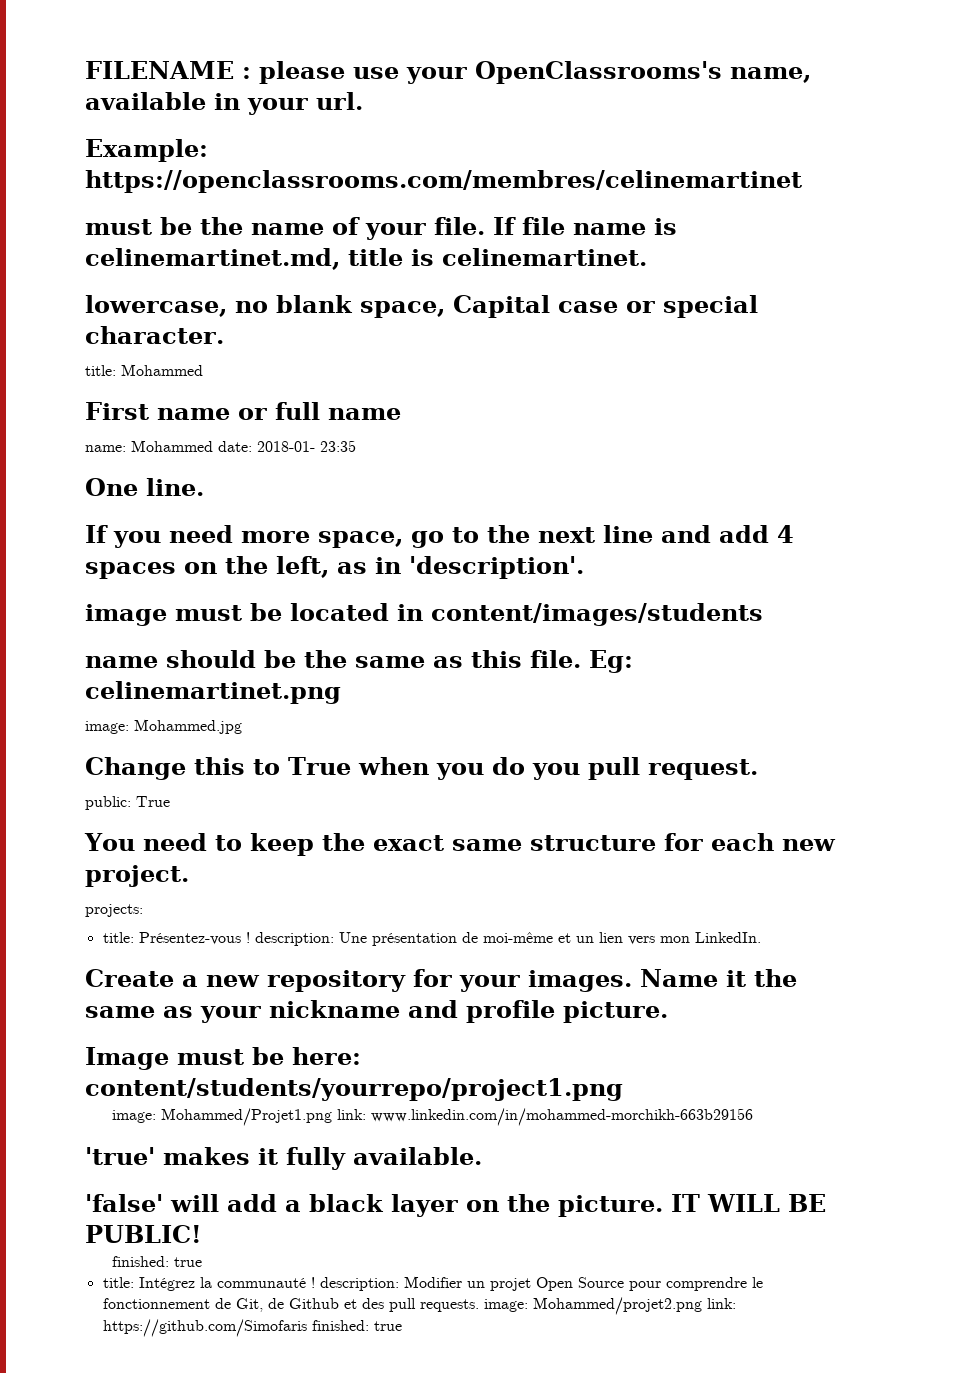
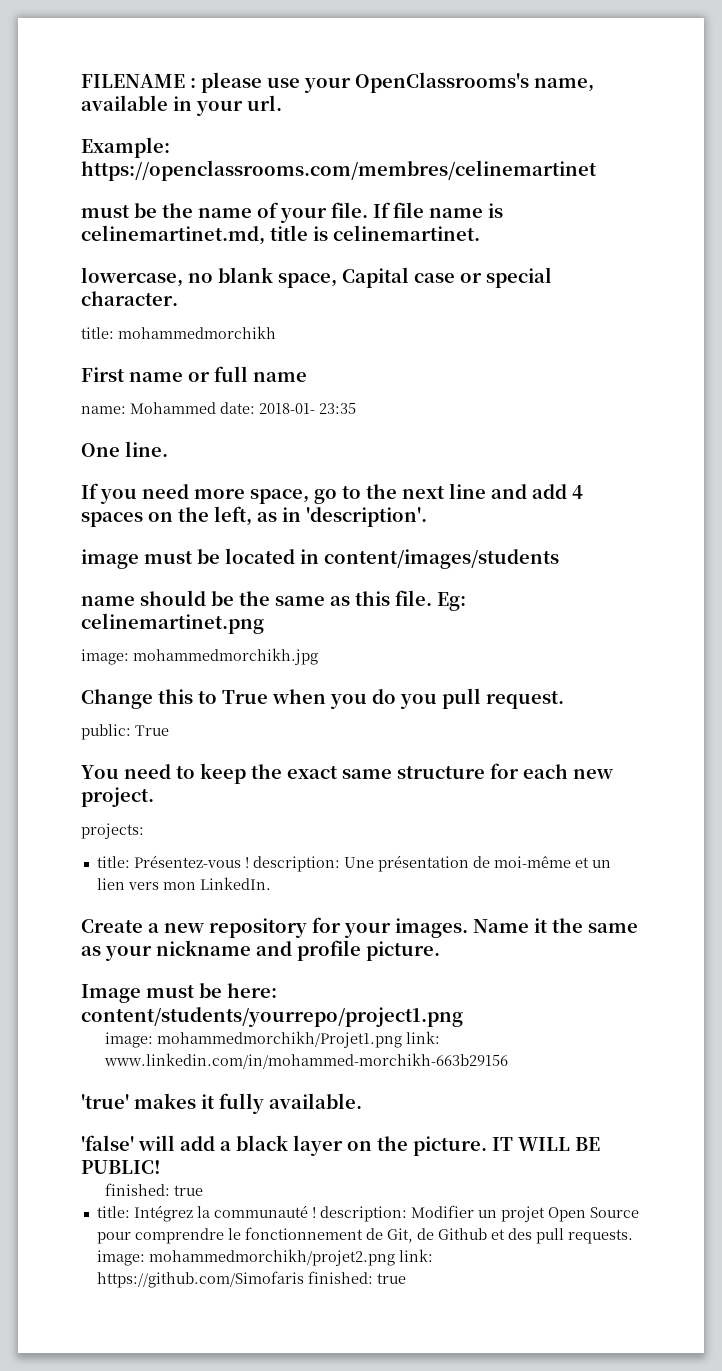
[121,364,203,376] Mohammed -> [118,326,276,339] mohammedmorchikh
[134,719,242,734] Mohammed.jpg -> [133,648,318,665] mohammedmorchikh.jpg
[160,1108,332,1126] Mohammed/Projet1.png -> [156,1031,402,1048] mohammedmorchikh/Projet1.png
[532,1297,702,1315] Mohammed/projet2.png -> [148,1249,395,1266] mohammedmorchikh/projet2.png

